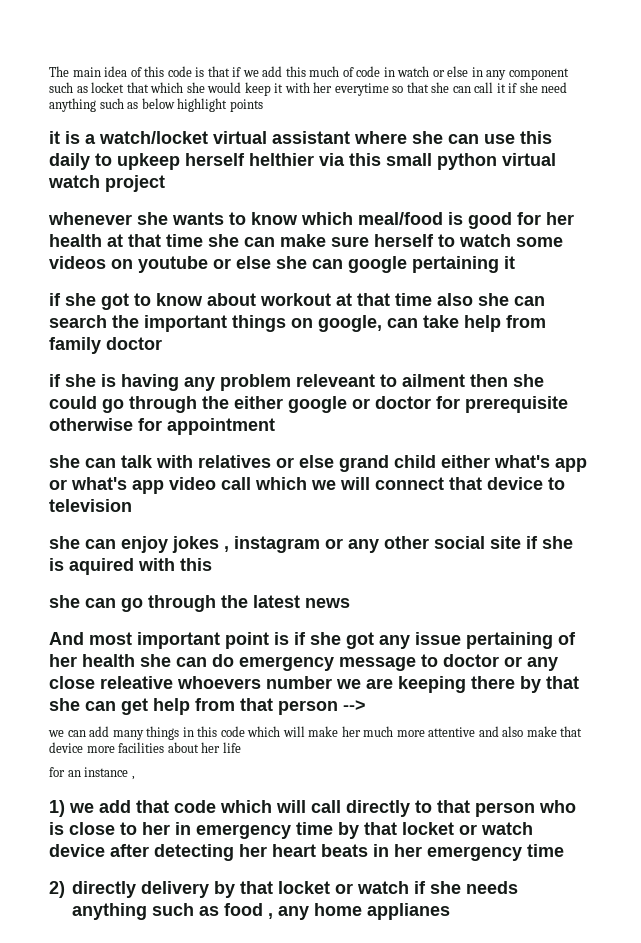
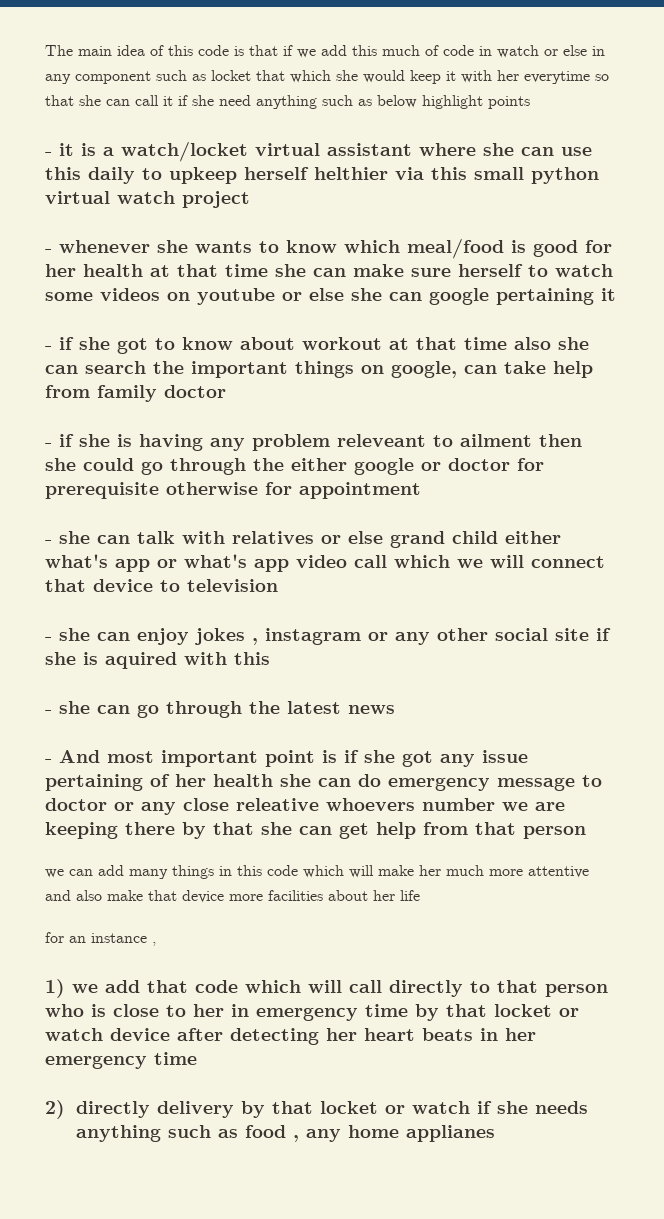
(263, 105) none -> [45,152,52,156] -
(165, 183) none -> [45,249,52,253] -
(515, 262) none -> [45,346,52,350] -
(162, 343) none -> [45,443,52,447] -
(275, 426) none -> [45,540,52,544] -
(132, 505) none -> [45,637,52,641] -
(212, 564) none -> [45,710,52,714] -
(350, 603) none -> [45,759,52,763] -
[343,700,366,711] --> -> (586, 832) none

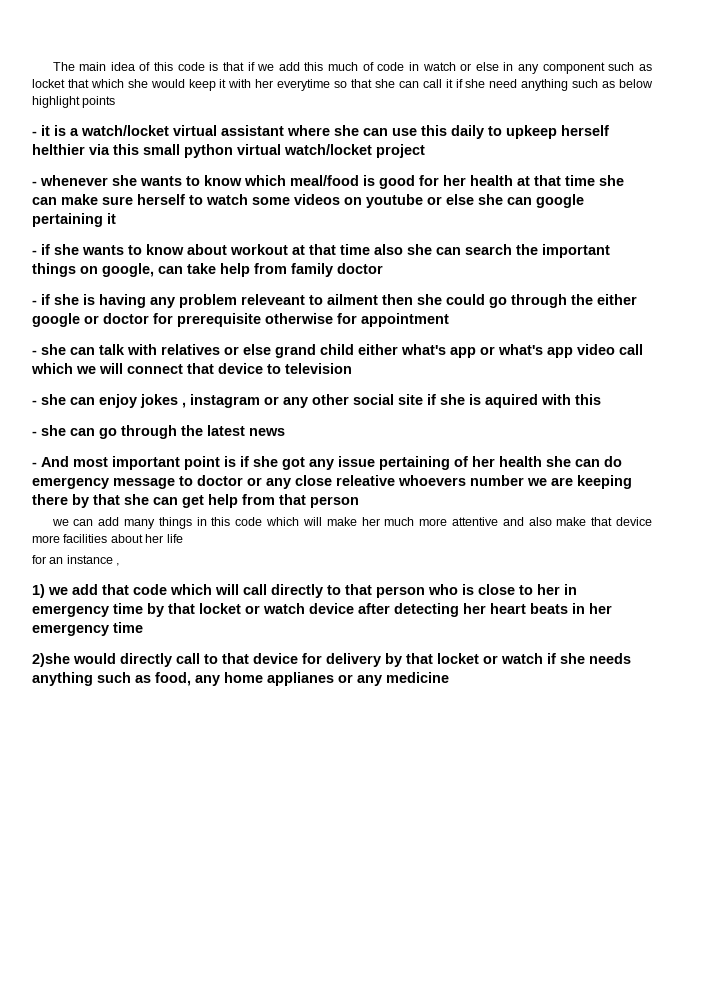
[117,191,175,204] watch -> [284,144,372,155] watch/locket
[117,338,148,354] got -> [82,245,124,255] wants
[45,1100,151,1119] 2) directly -> [32,653,322,667] 2)she would directly call to that device for
[245,1125,300,1142] food , -> [155,672,191,686] food,
(496, 1133) none -> [338,672,449,686] or any medicine

